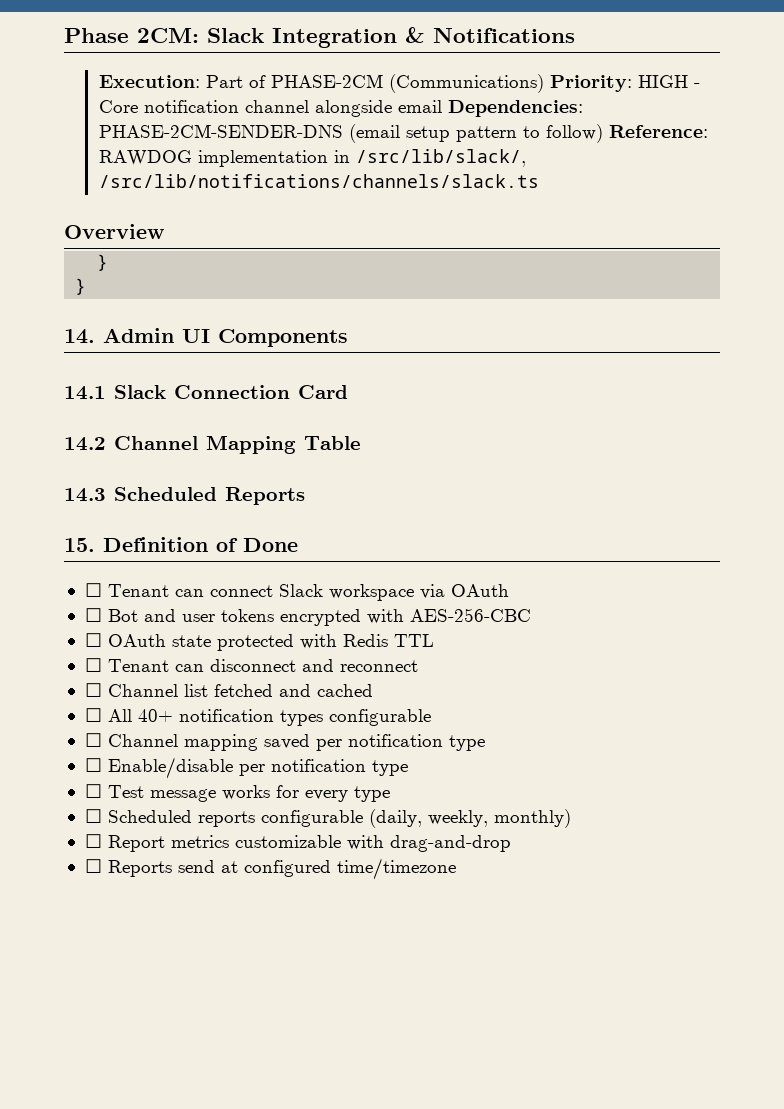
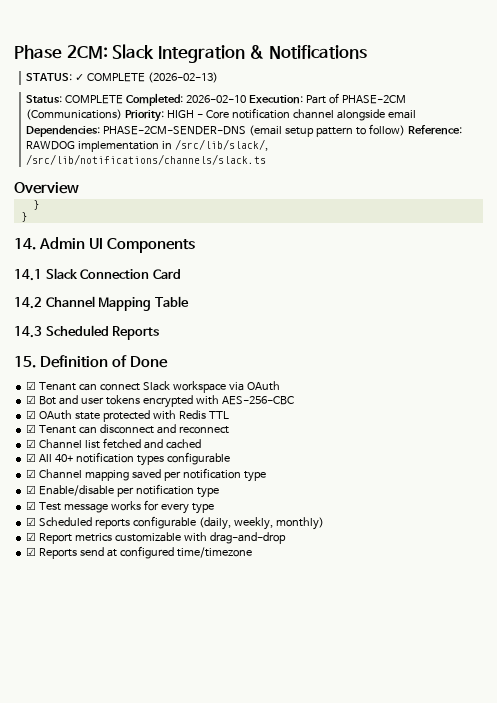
(575, 35) none -> [26,72,219,83] [26,93,247,106] STATUS: ✓ COMPLETE (2026-02-13) // Status: COMPLETE Completed: 2026-02-10
[84,583,102,597] ☐ -> [26,381,37,390] ☑
[84,608,102,622] ☐ -> [26,395,37,404] ☑
[84,633,102,647] ☐ -> [26,410,37,419] ☑
[84,658,102,672] ☐ -> [26,424,37,433] ☑
[84,683,102,697] ☐ -> [26,439,37,448] ☑
[84,708,102,722] ☐ -> [26,453,37,462] ☑
[84,733,102,747] ☐ -> [26,469,37,478] ☑
[84,758,102,772] ☐ -> [26,485,37,494] ☑
[84,784,102,798] ☐ -> [26,501,37,510] ☑
[84,809,102,823] ☐ -> [26,517,37,526] ☑
[84,834,102,848] ☐ -> [26,532,37,541] ☑
[84,859,102,873] ☐ -> [26,547,37,556] ☑

